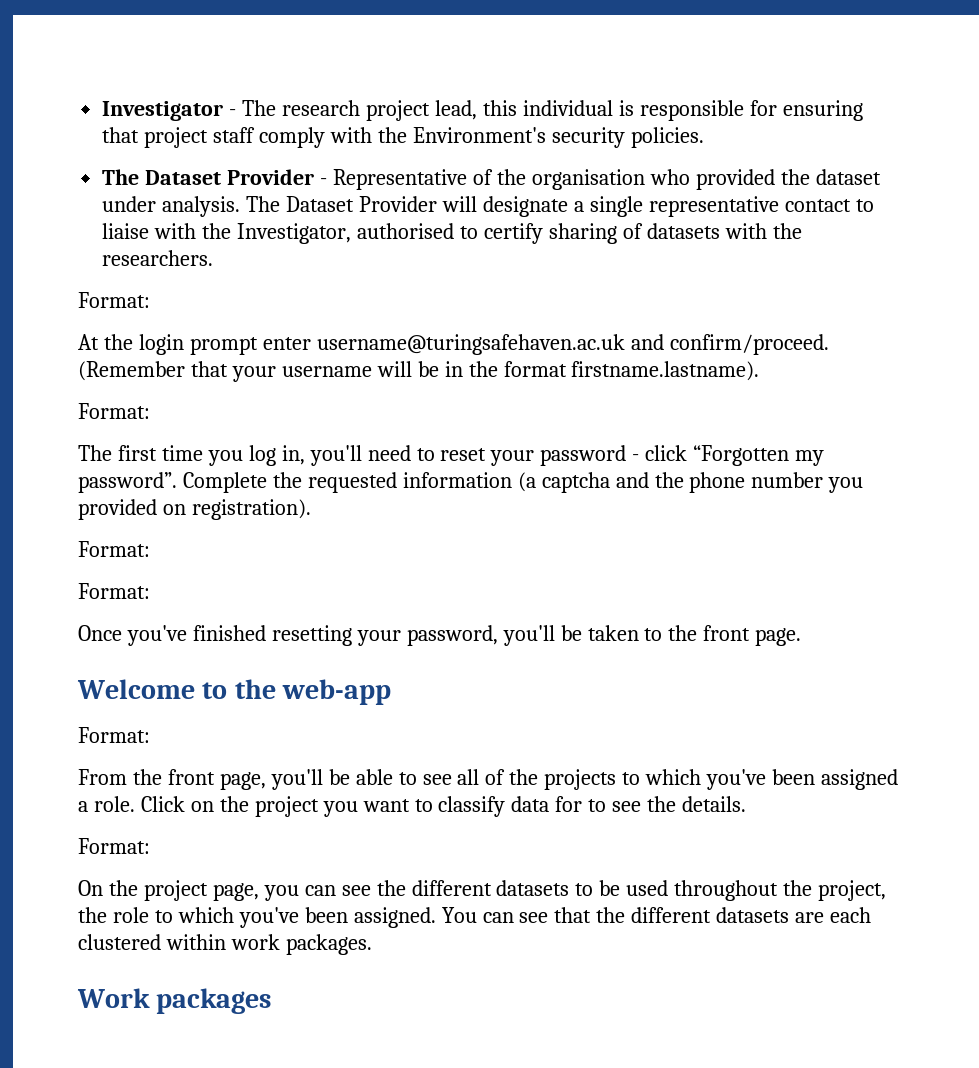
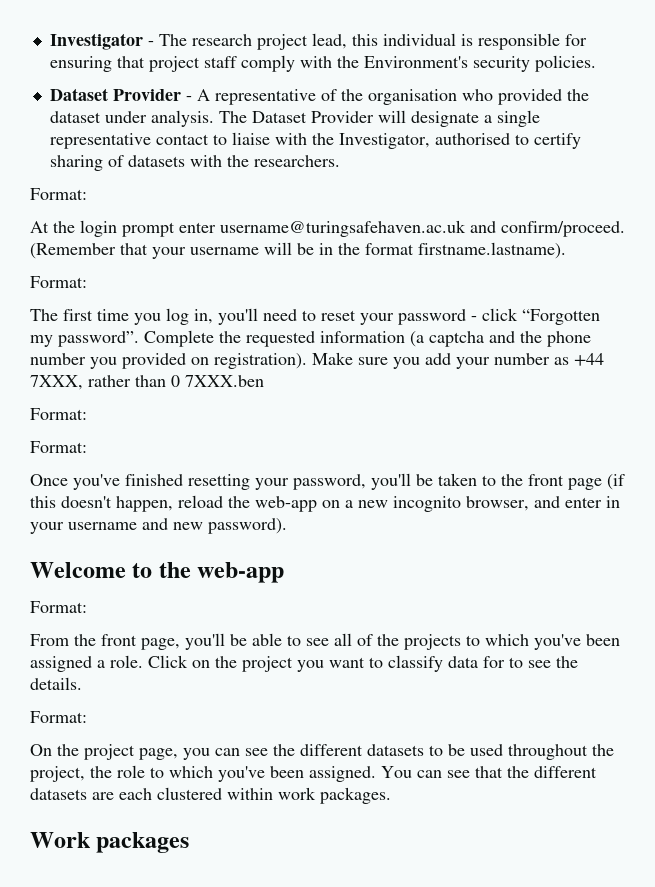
[102,169,140,185] The -> (596, 63) none
[332,169,467,190] Representative -> [196,89,316,105] A representative
(311, 509) none -> [312,352,604,369] [30,375,264,390] Make sure you add your number as +44 7XXX, rather than 0 7XXX.ben
[755,628,802,646] page. -> [568,474,625,490] [30,495,620,512] [30,518,287,534] page (if this doesn't happen, reload the web-app on a new incognito browser, and enter in your username and new password).

